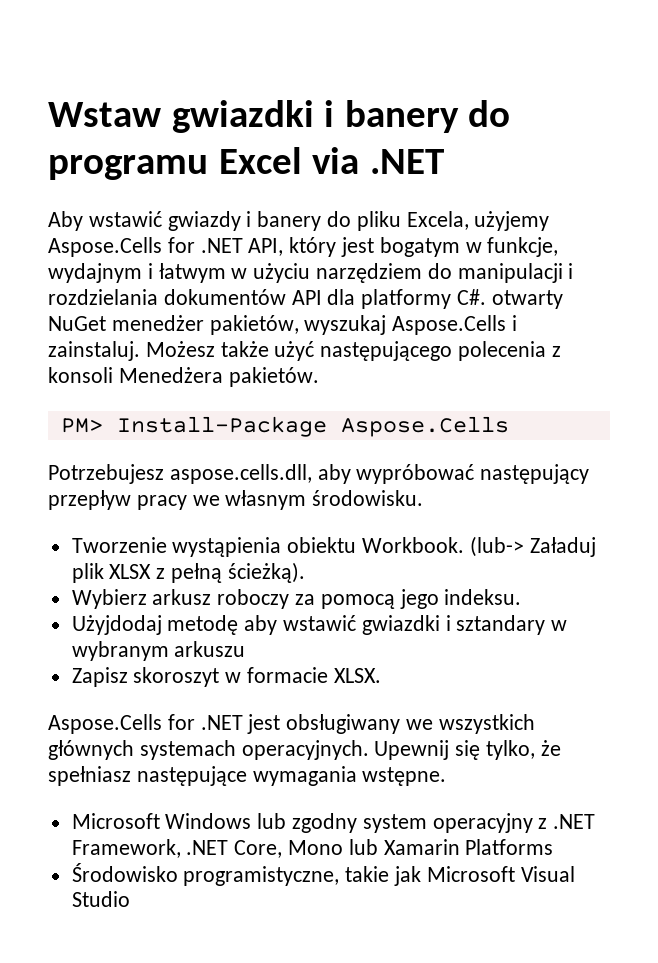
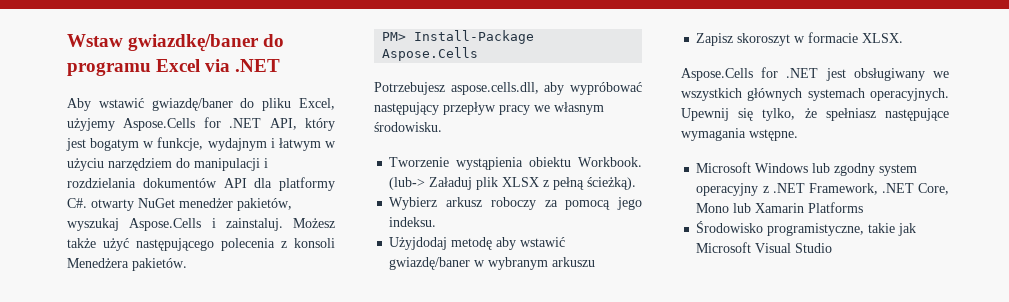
[171,100,459,133] gwiazdki i banery -> [128,34,260,52] gwiazdkę/baner
[167,211,322,231] gwiazdy i banery -> [151,98,233,111] gwiazdę/baner
[406,211,469,230] Excela, -> [299,98,335,110] Excel,
[361,615,546,635] gwiazdki i sztandary -> [389,257,471,270] gwiazdę/baner

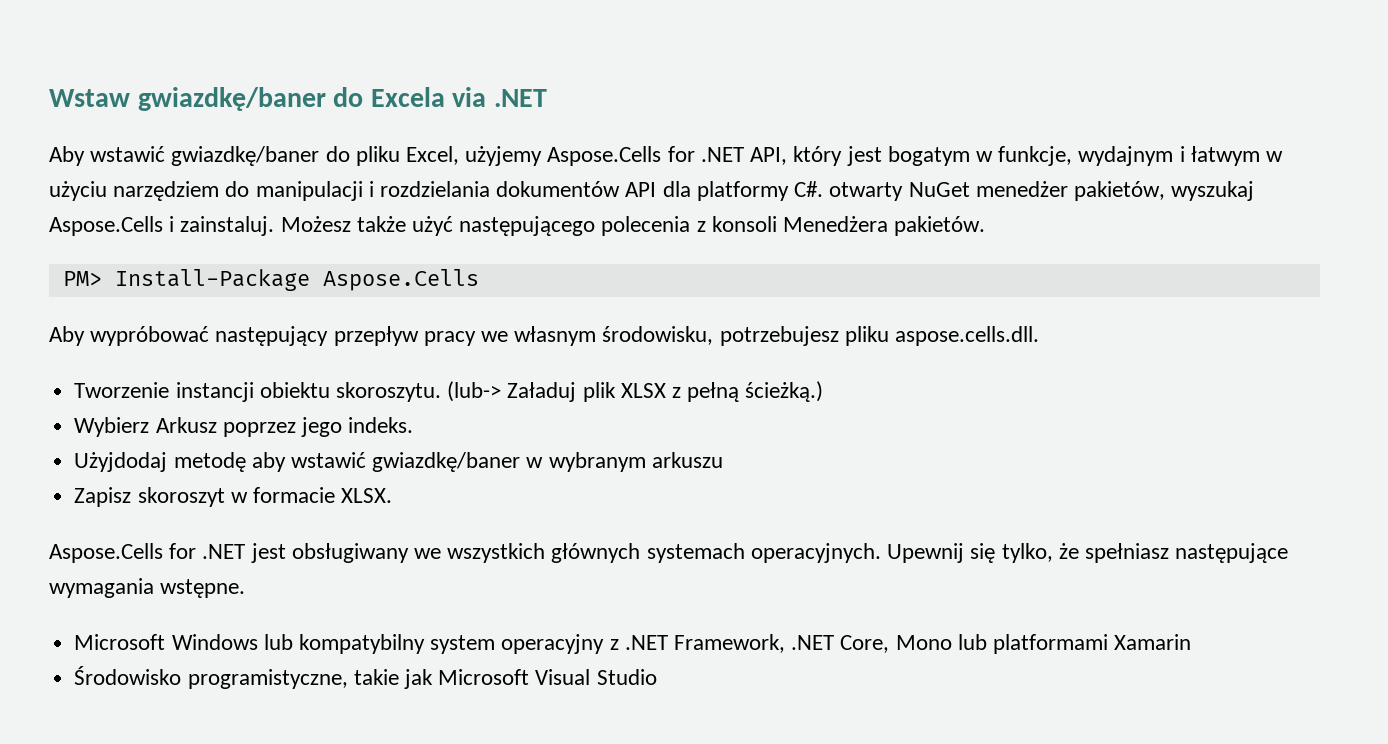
[67,59,201,76] programu Excel -> [370,87,445,107] Excela
[151,98,233,111] gwiazdę/baner -> [171,146,320,166] gwiazdkę/baner
[374,82,565,95] Potrzebujesz aspose.cells.dll, aby -> [49,326,85,346] Aby
[374,122,442,132] [389,157,642,170] środowisku. // Tworzenie wystąpienia obiektu Workbook. -> [602,326,1040,346] [74,382,441,402] środowisku, potrzebujesz pliku aspose.cells.dll. // Tworzenie instancji obiektu skoroszytu.
[587,177,637,190] ścieżką). -> [745,381,824,402] ścieżką.)
[446,197,642,210] [389,217,437,227] arkusz roboczy za pomocą jego indeksu. -> [155,417,414,437] Arkusz poprzez jego indeks.
[389,257,471,270] gwiazdę/baner -> [372,452,521,472] gwiazdkę/baner
[834,163,876,176] zgodny -> [298,634,425,654] kompatybilny
(752, 208) none -> [993,634,1109,654] platformami
[808,202,864,213] Platforms -> (1192, 642) none

